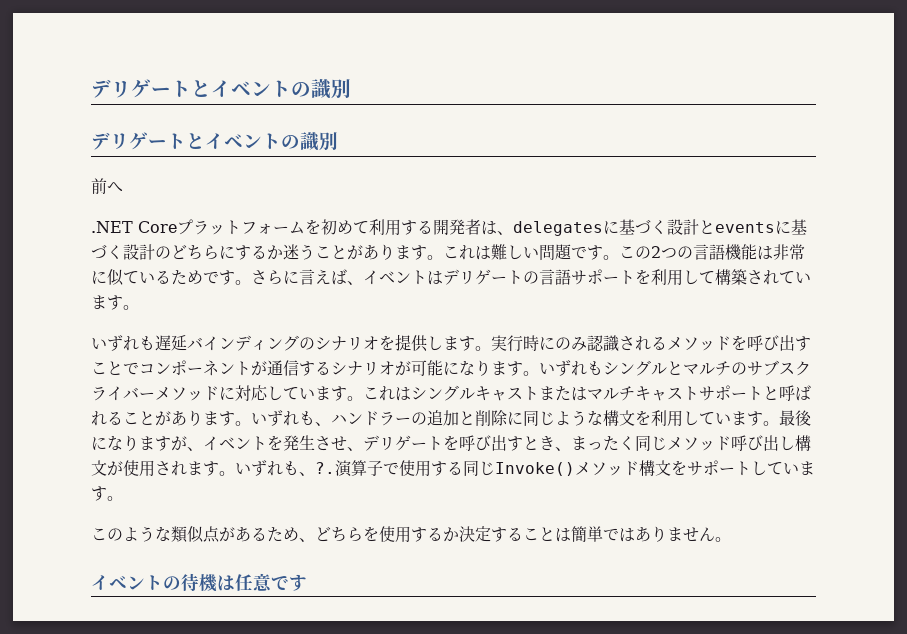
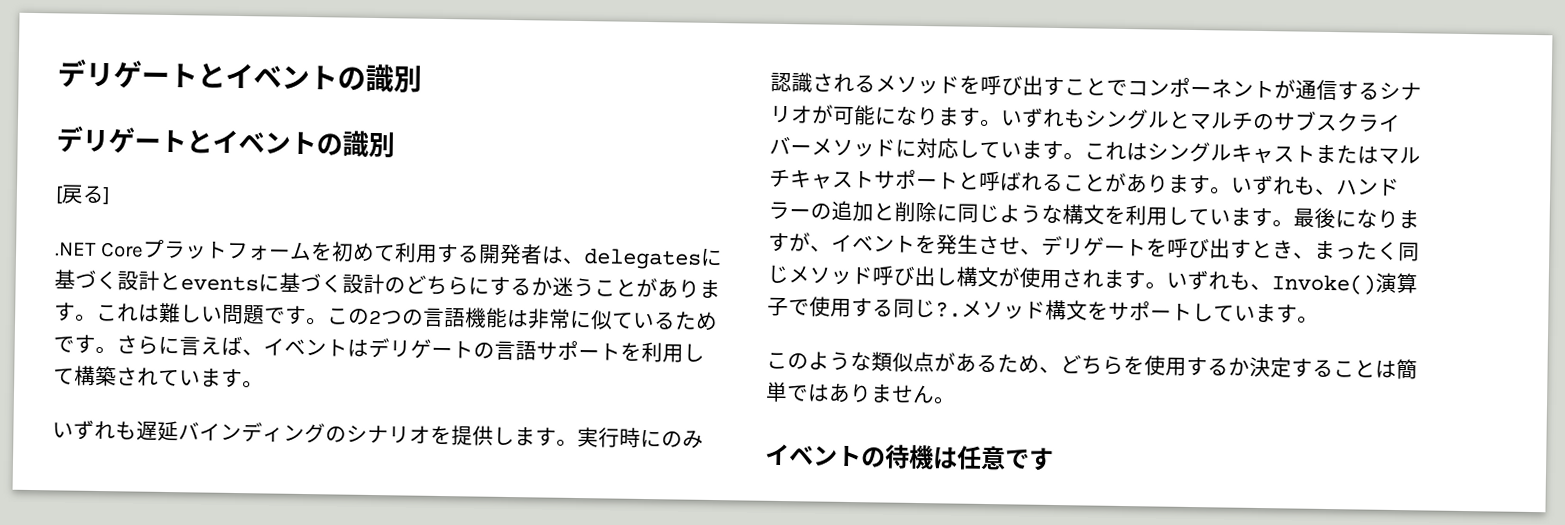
[91,178,123,194] 前へ -> [55,184,111,206] [戻る]
[315,462,335,474] ?. -> [1271,273,1376,295] Invoke()
[495,462,575,476] Invoke() -> [935,302,962,318] ?.

